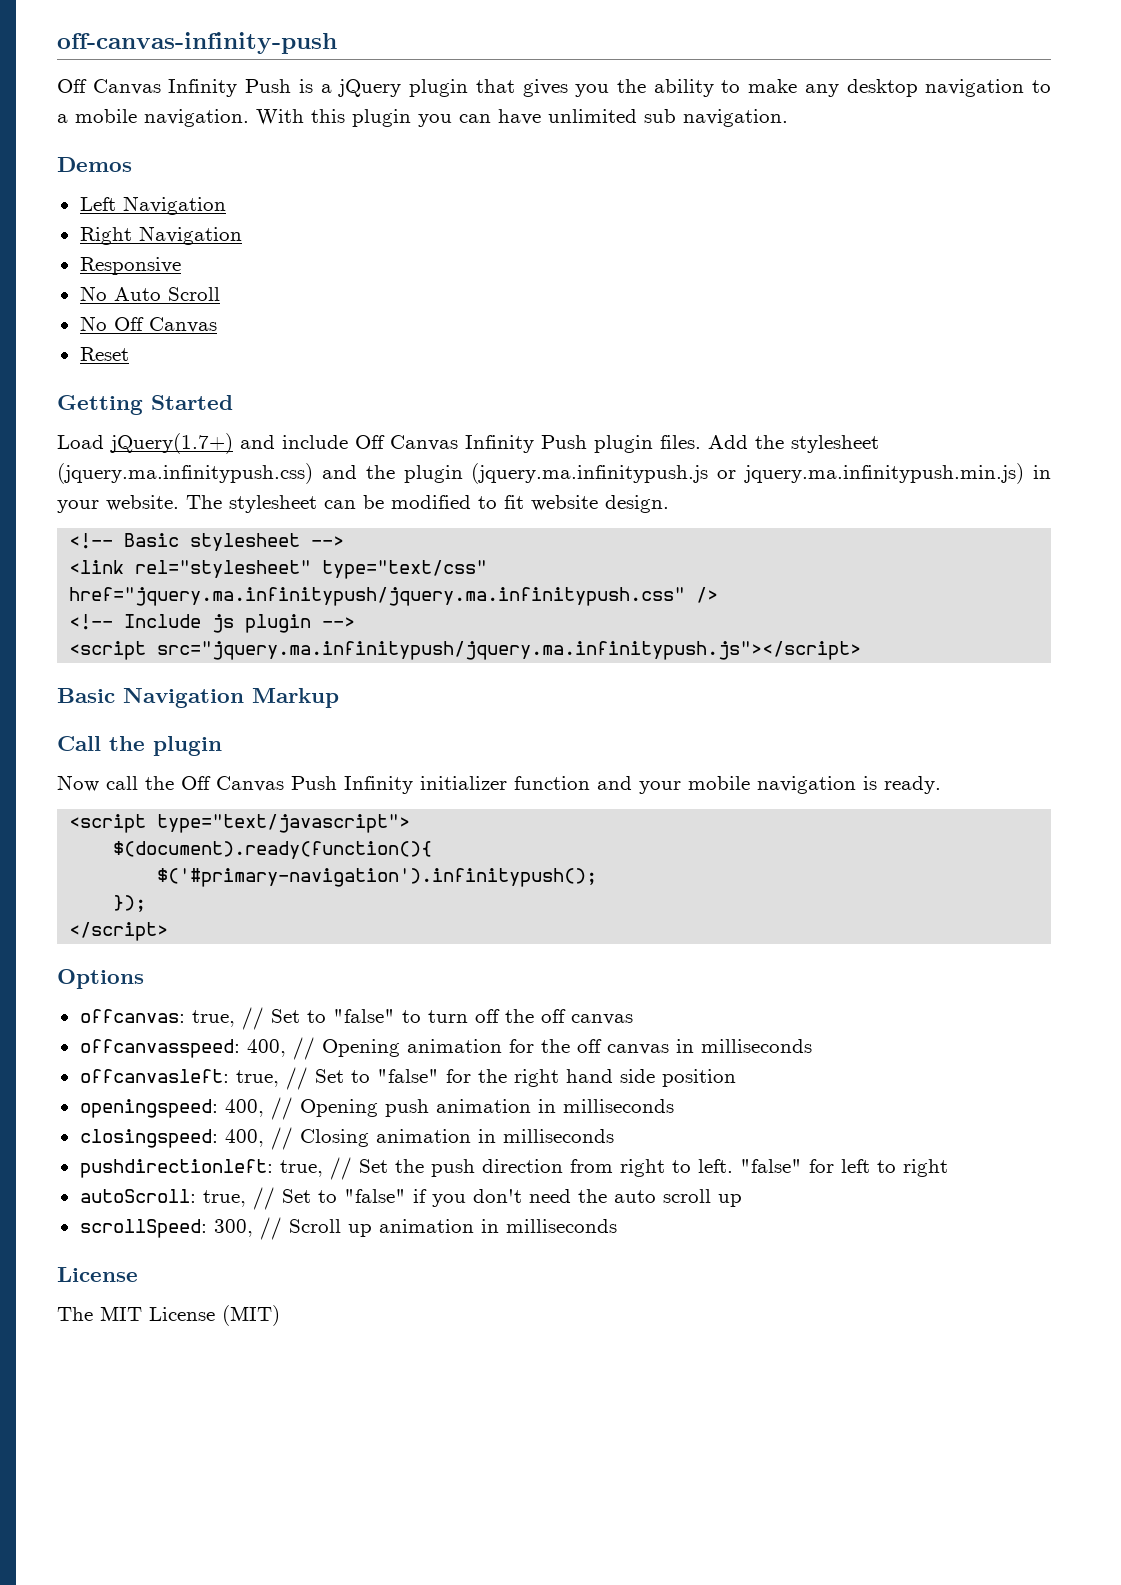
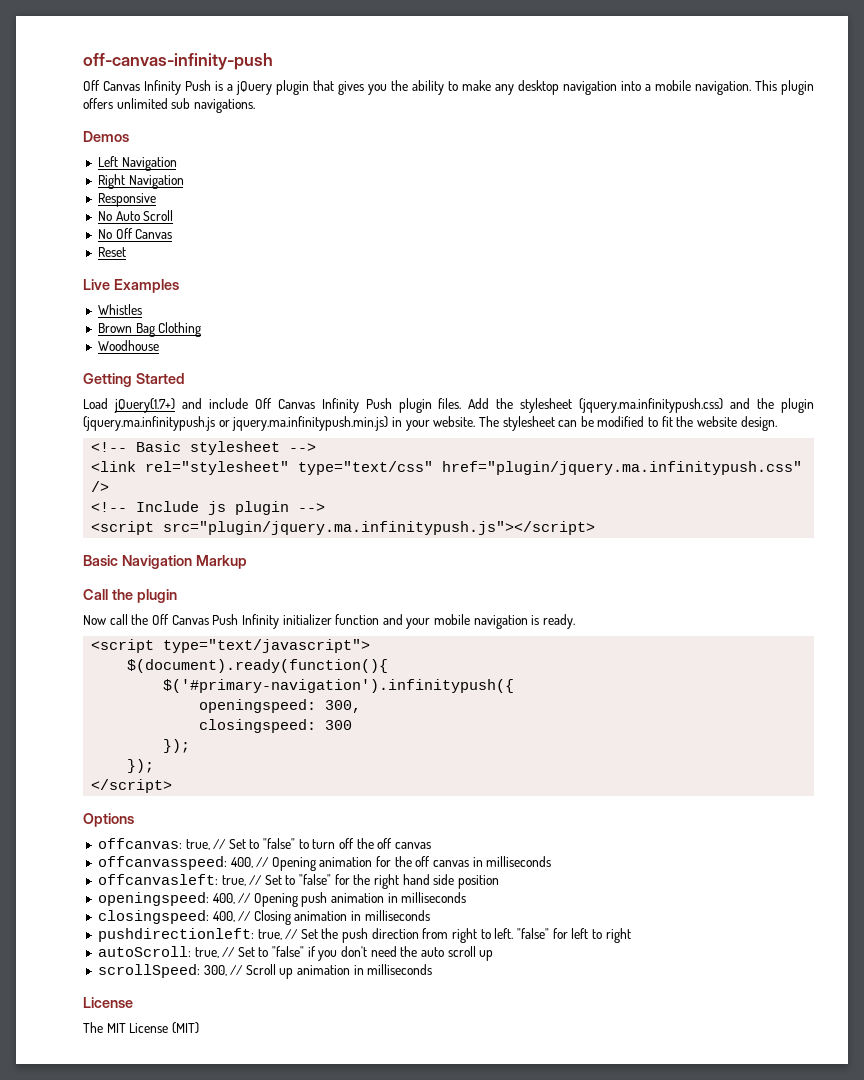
[1031,80,1051,93] to -> [621,81,641,91] into
[256,109,541,127] With this plugin you can have -> [755,80,814,95] [83,98,113,109] This plugin offers
[683,109,788,127] navigation. -> [193,99,255,113] navigations.
(129, 354) none -> [83,279,179,293] [97,304,142,315] [97,322,202,337] [97,340,159,351] // Live Examples // Whistles // Brown Bag Clothing // Woodhouse
(524, 502) none -> [676,416,694,427] the
[69,587,686,606] href="jquery.ma.infinitypush/jquery.ma.infinitypush.css" -> [442,461,803,475] href="plugin/jquery.ma.infinitypush.css"
[157,641,862,660] src="jquery.ma.infinitypush/jquery.ma.infinitypush.js"></script> -> [163,521,596,535] src="plugin/jquery.ma.infinitypush.js"></script>
[157,868,598,887] $('#primary-navigation').infinitypush(); -> [163,679,515,693] [199,699,362,713] [199,719,353,733] [163,739,191,753] $('#primary-navigation').infinitypush({ // openingspeed: 300, // closingspeed: 300 // });

